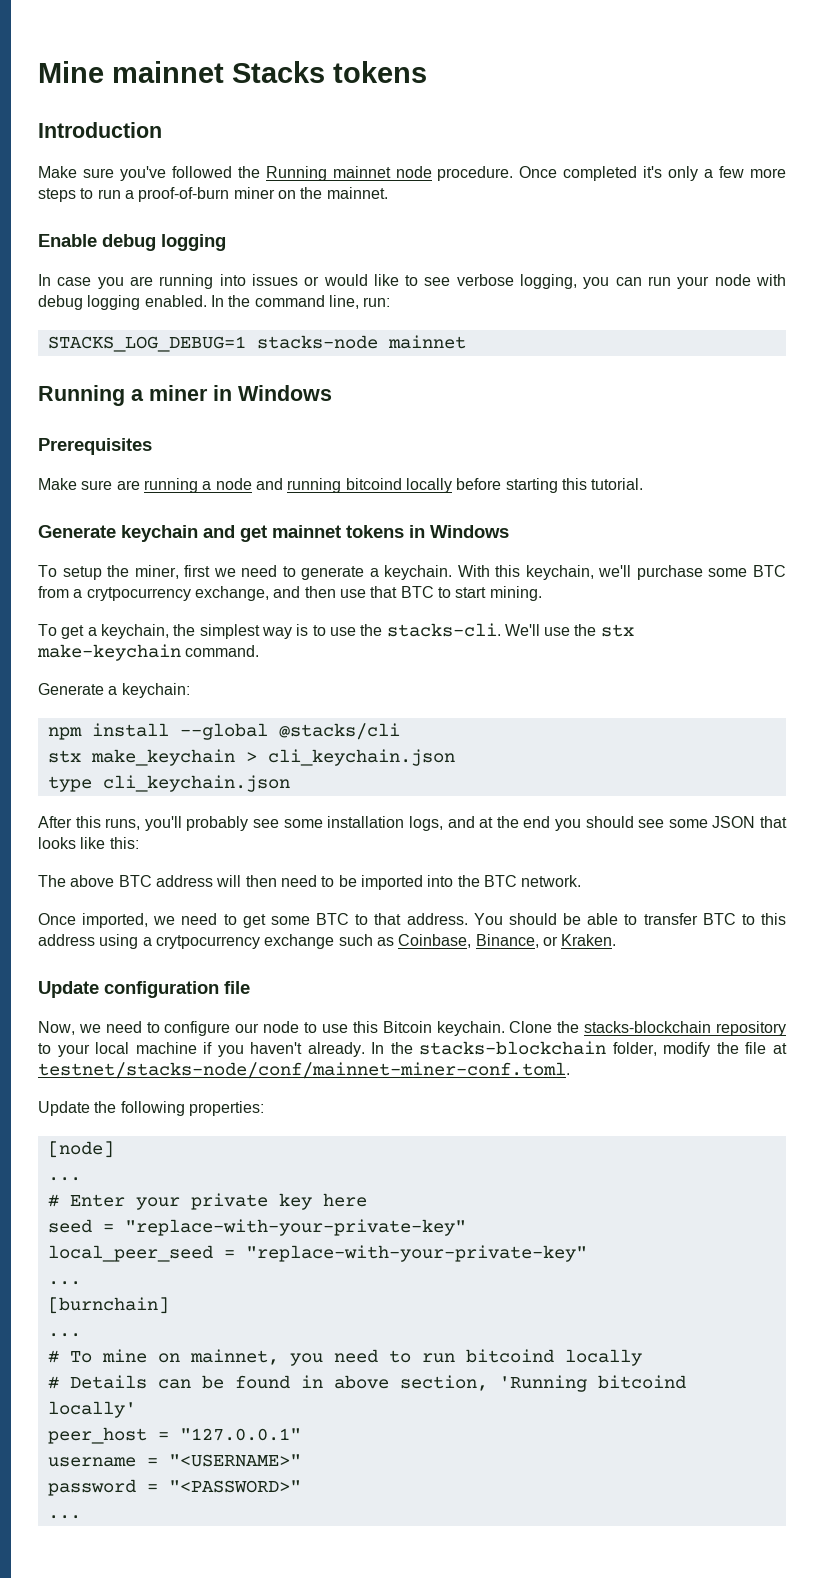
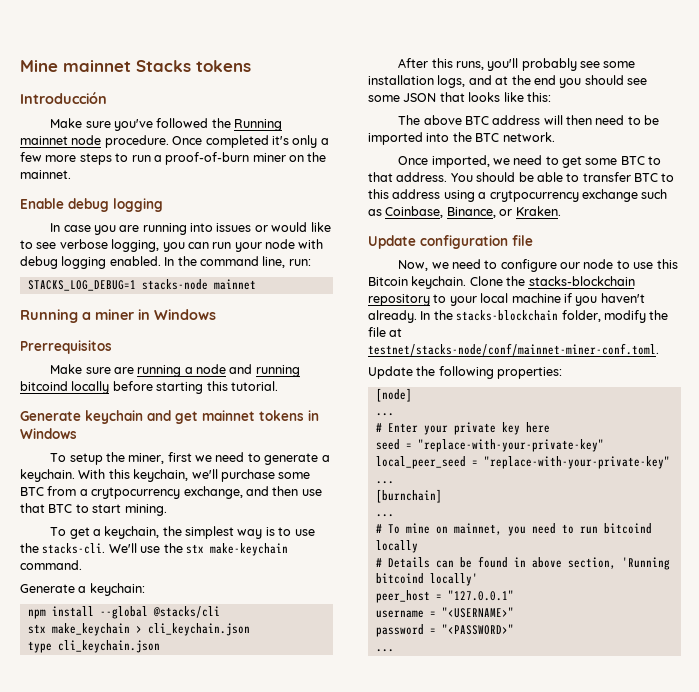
[38,122,162,138] Introduction -> [20,92,107,104] Introducción
[38,438,152,455] Prerequisites -> [20,340,112,354] Prerrequisitos

